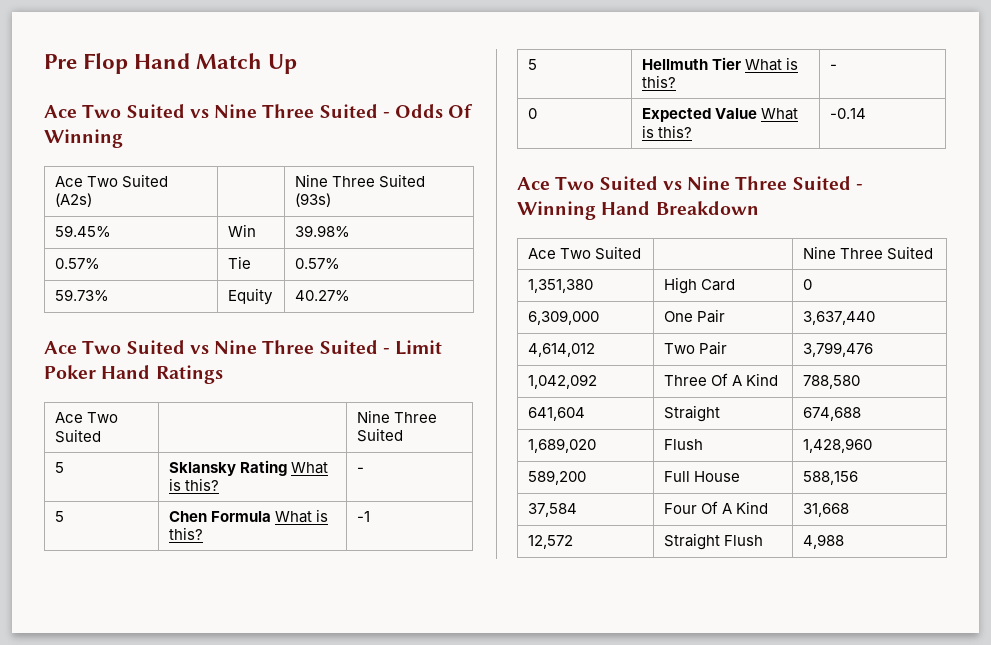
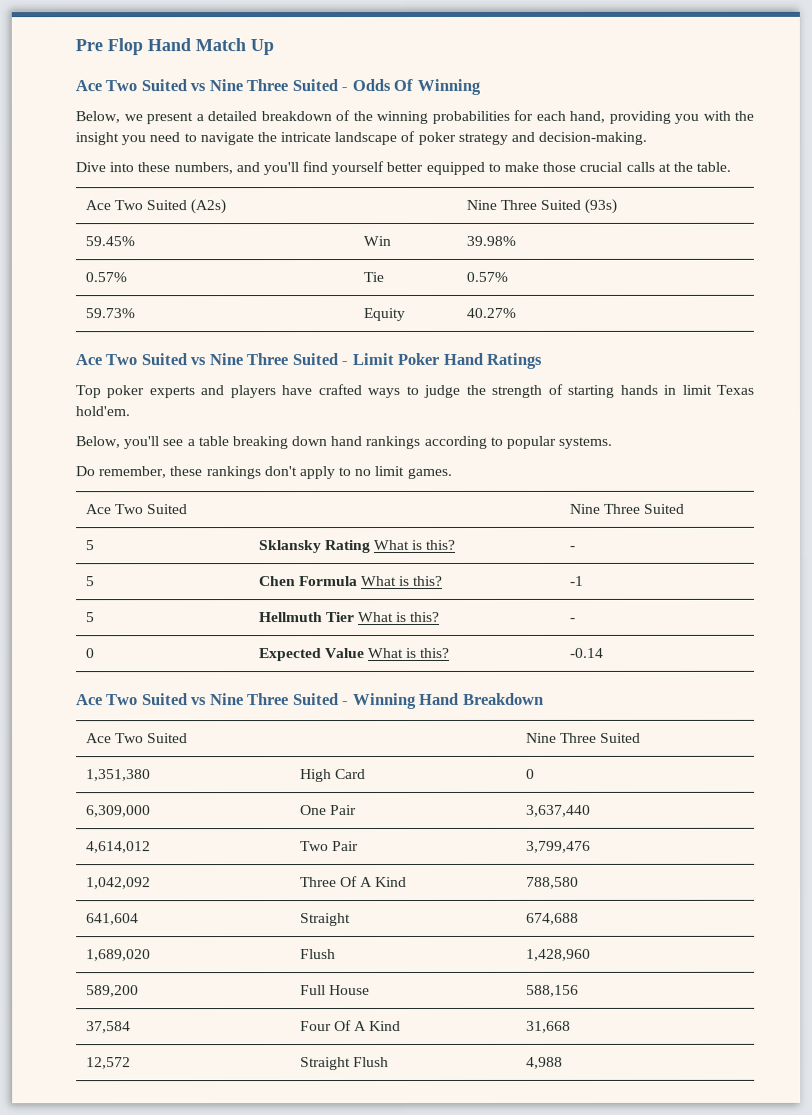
(123, 138) none -> [75,109,754,125] [75,130,648,146] [75,161,732,176] // Below, we present a detailed breakdown of the winning probabilities for each hand, providing you with the insight you need to navigate the intricate landscape of poker strategy and decision-making. // Dive into these numbers, and you'll find yourself better equipped to make those crucial calls at the table.
(223, 374) none -> [75,383,755,399] [75,406,130,417] [75,435,613,450] [75,466,452,480] // Top poker experts and players have crafted ways to judge the strength of starting hands in limit Texas hold'em. // Below, you'll see a table breaking down hand rankings according to popular systems. // Do remember, these rankings don't apply to no limit games.

